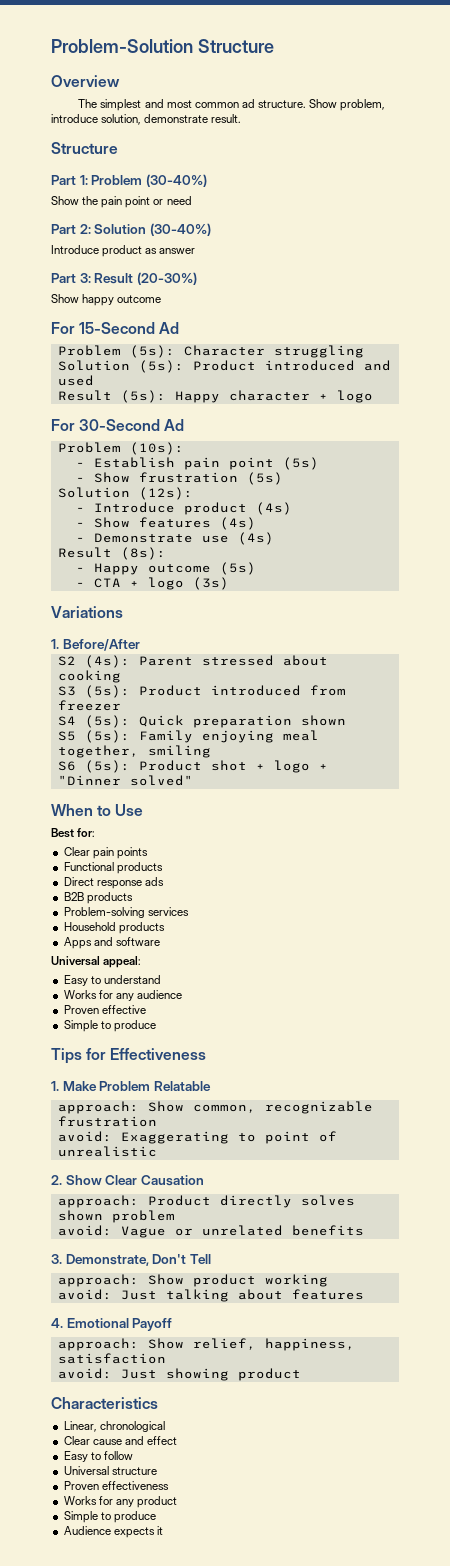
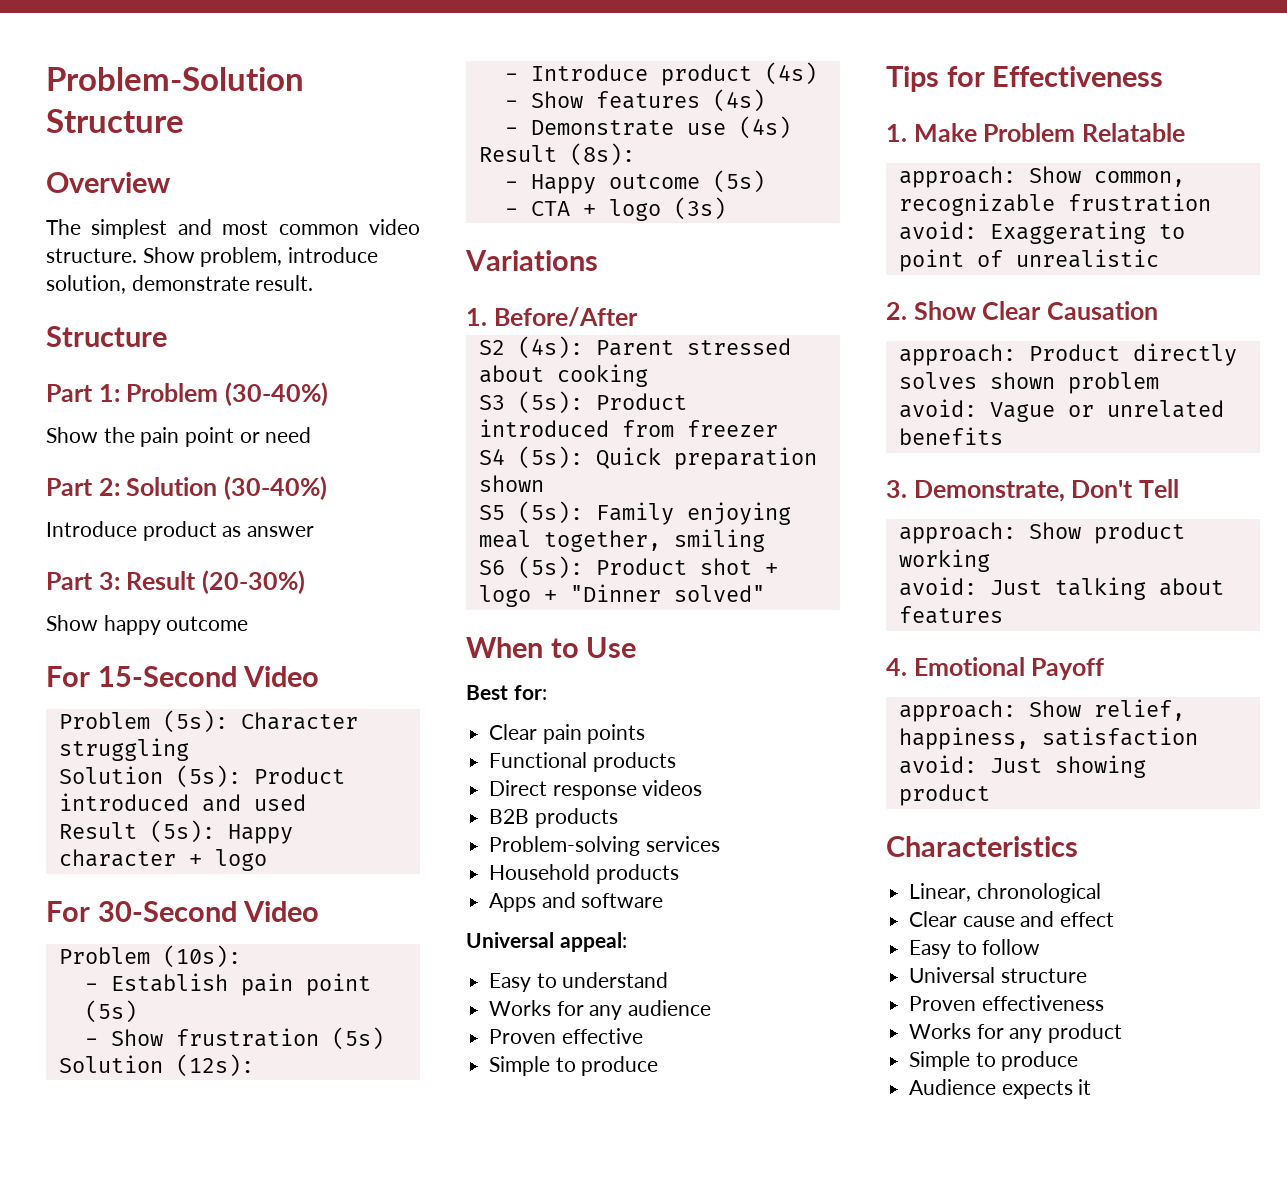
[241,99,255,108] ad -> [369,219,420,235] video
[159,322,180,334] Ad -> [243,666,320,687] Video
[164,419,185,431] Ad -> [243,901,320,922] Video
[144,877,164,886] ads -> [642,780,703,796] videos

